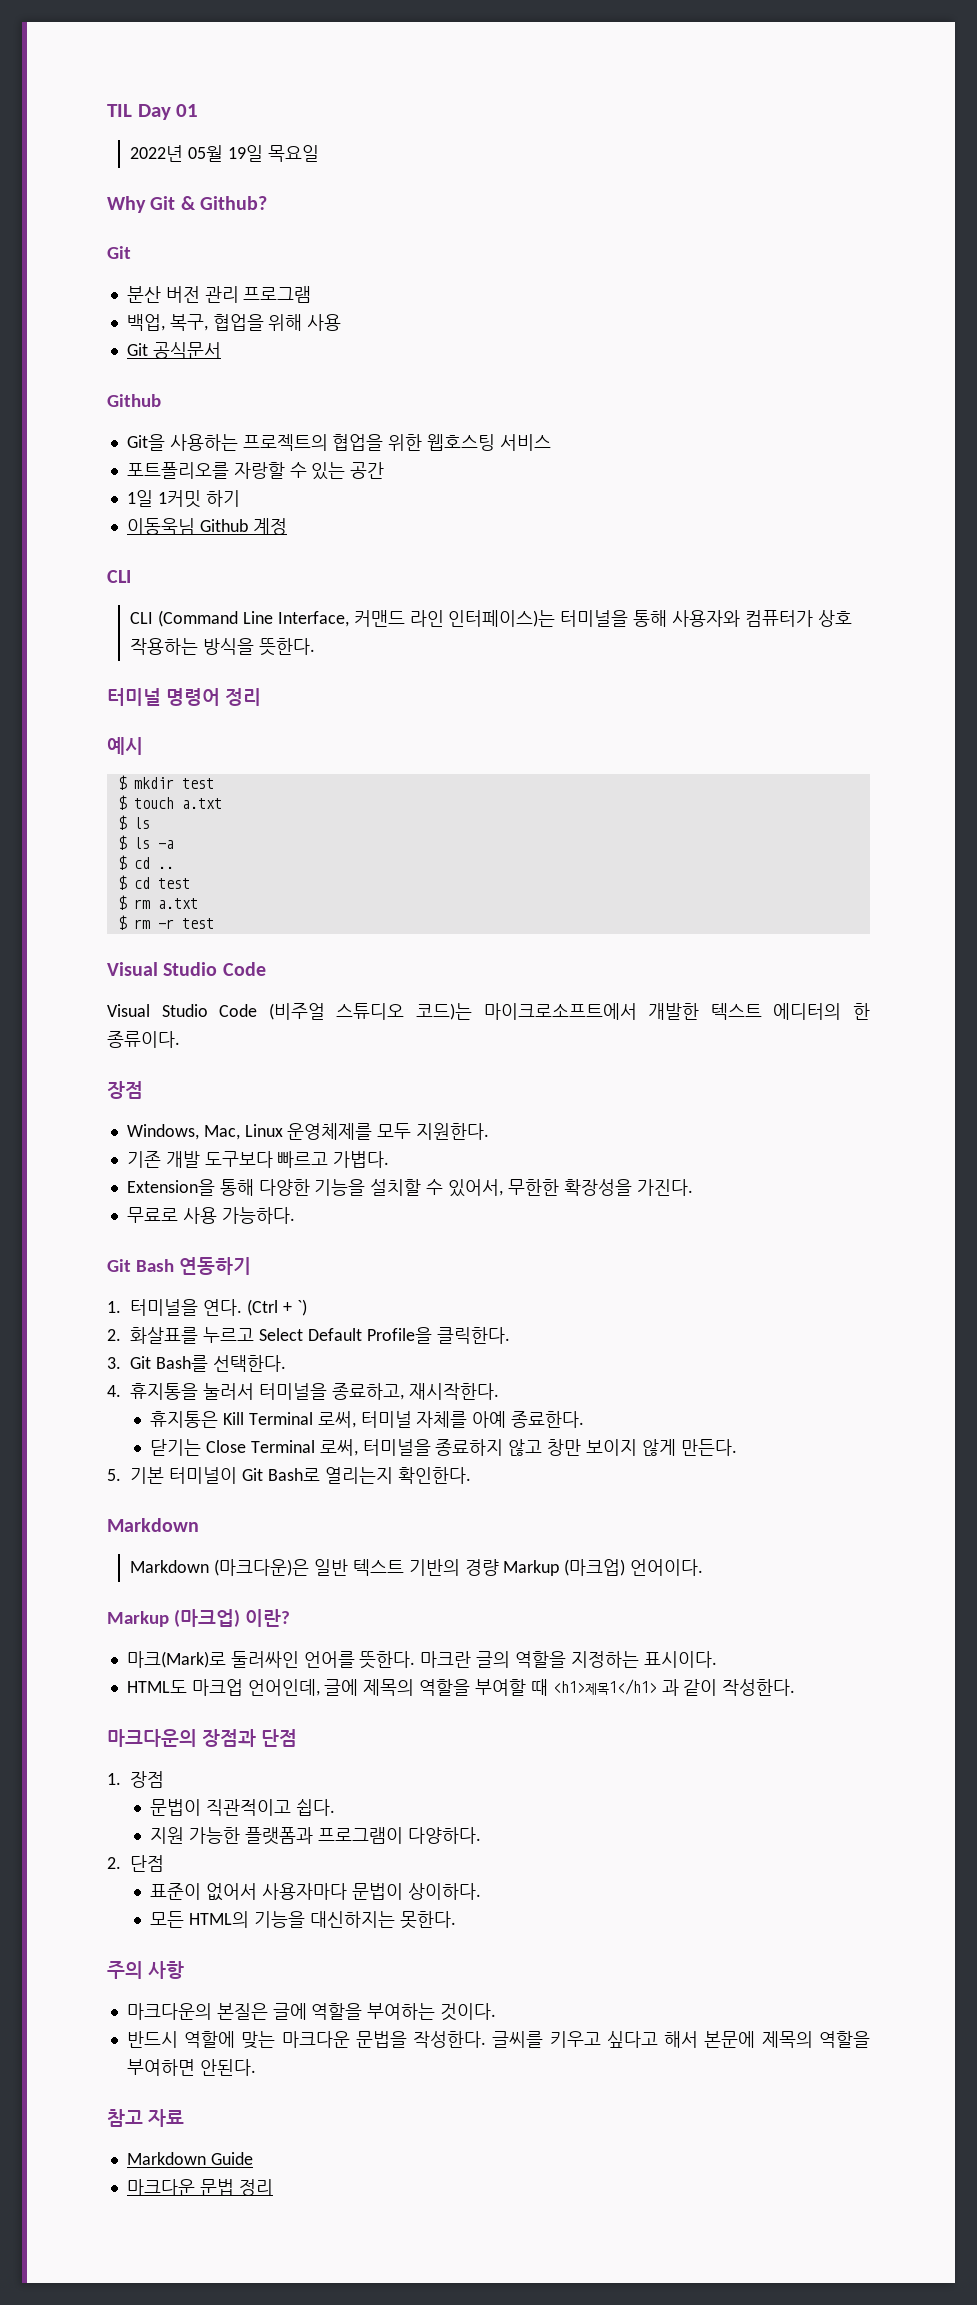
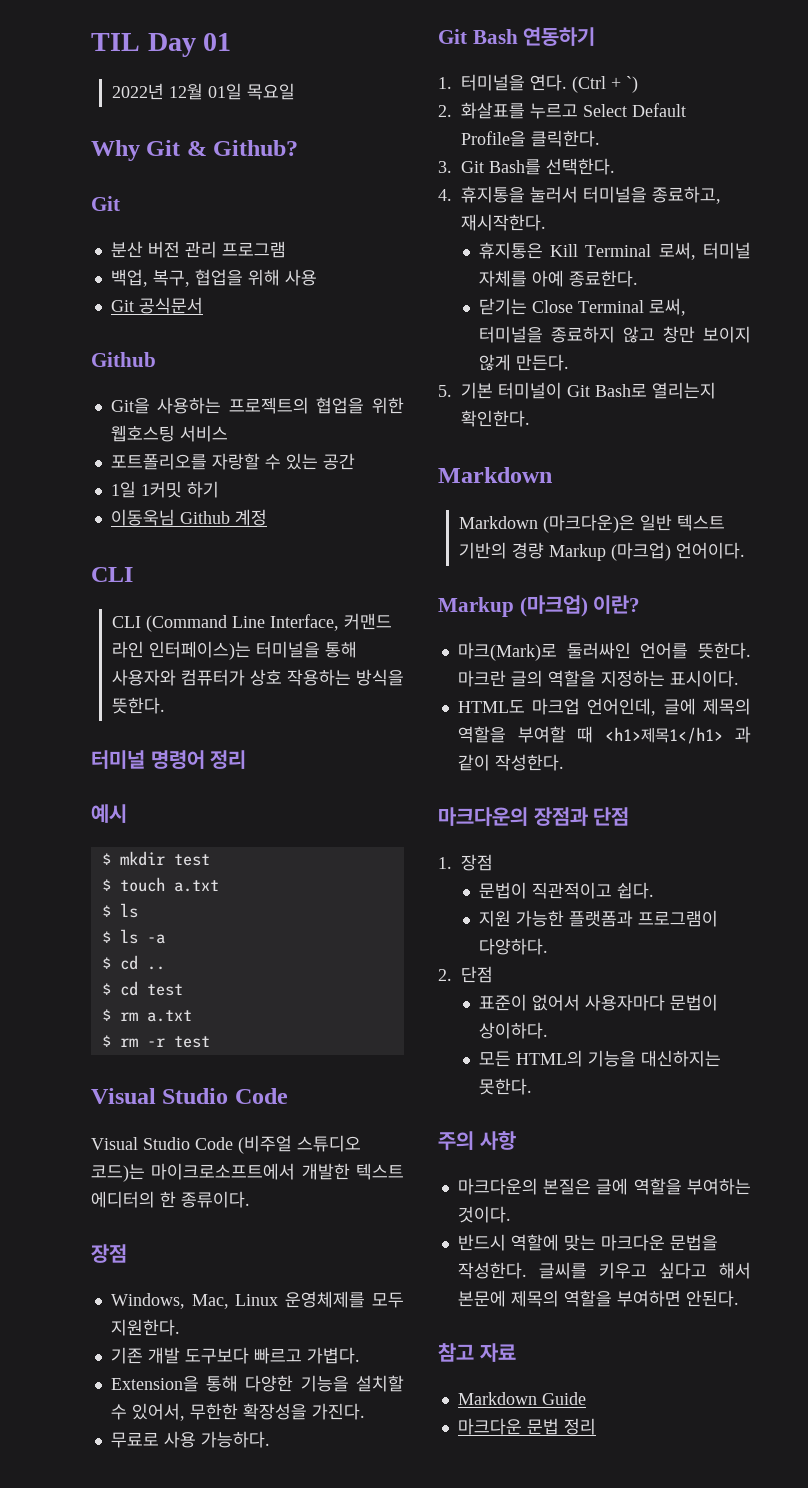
[188,145,264,162] 05월 19일 -> [168,83,242,100] 12월 01일

